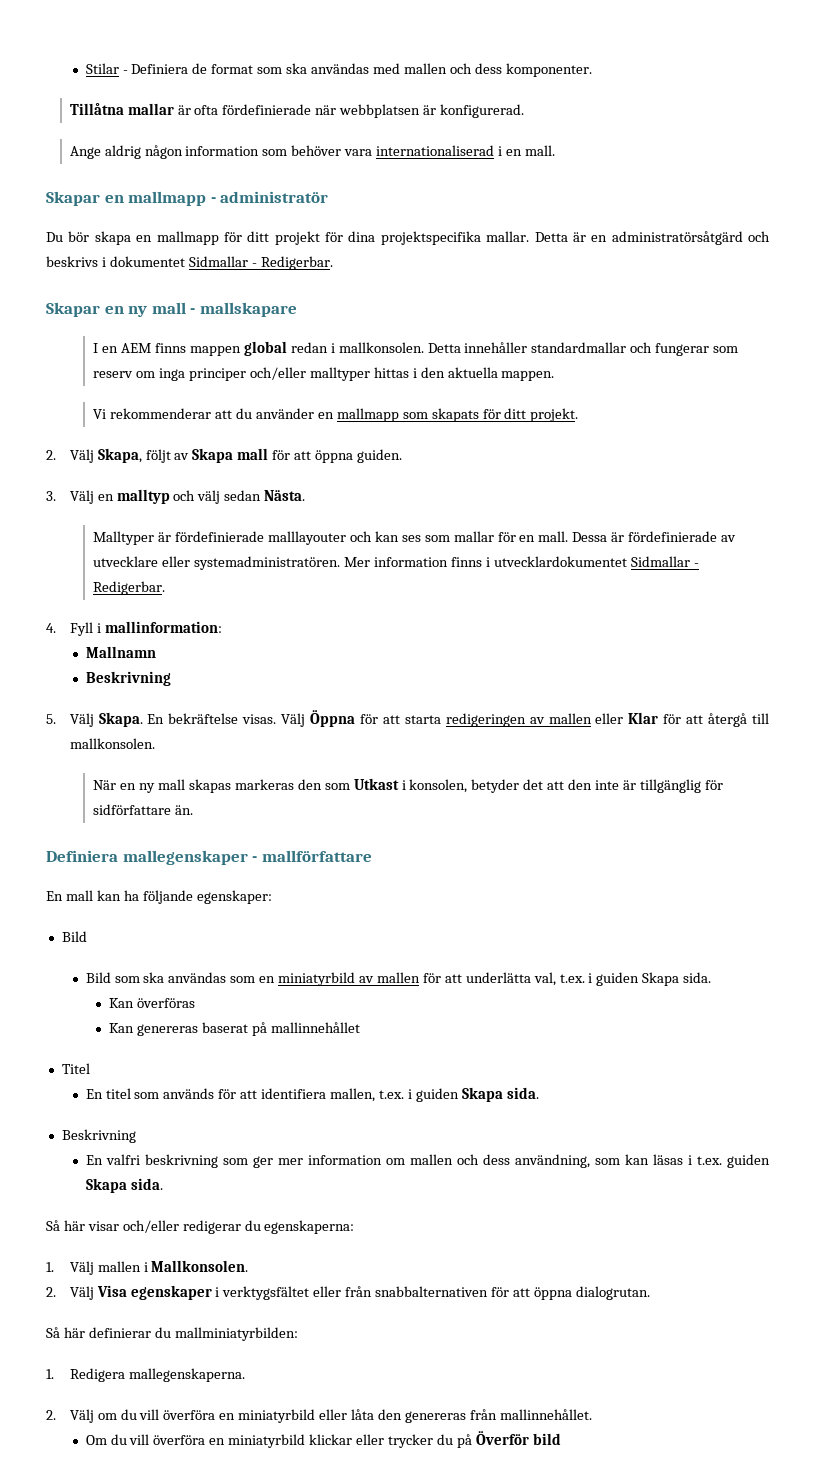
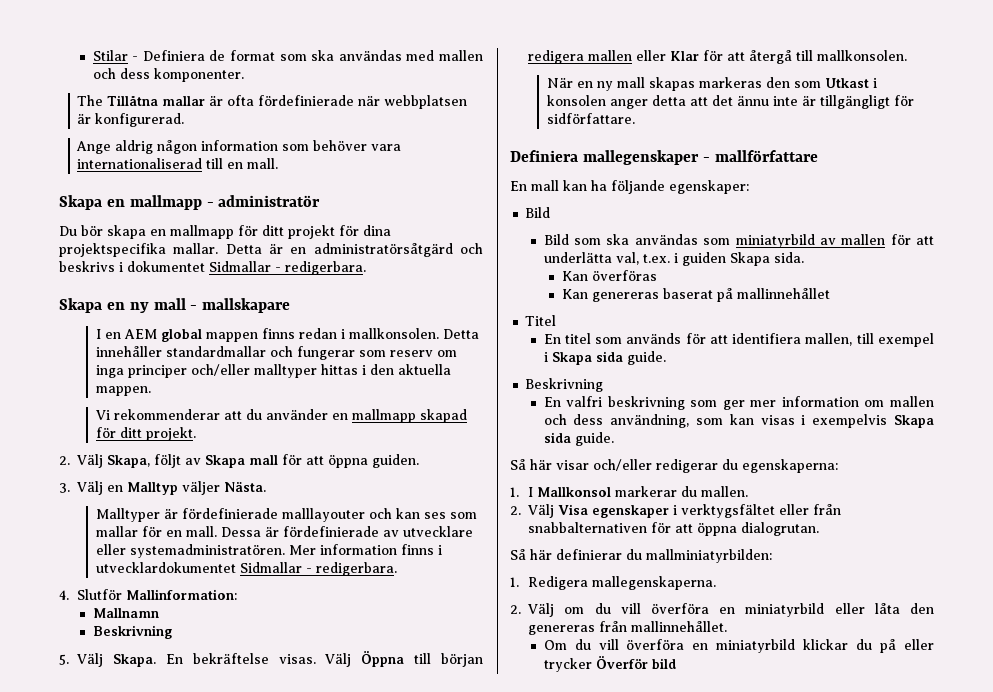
(592, 70) none -> [77,95,104,106] The
[497,146,502,156] i -> [206,158,224,169] till
[46,191,100,206] Skapar -> [59,195,102,210] Skapa
[260,256,333,270] [46,302,100,317] Redigerbar. // Skapar -> [285,261,366,275] [59,298,102,313] redigerbara. // Skapa
[155,341,287,356] finns mappen global -> [160,328,295,342] global mappen finns
[402,408,479,422] som skapats -> [419,409,467,423] skapad
[116,489,262,504] malltyp och välj sedan -> [127,481,221,495] Malltyp väljer
[93,581,166,595] Redigerbar. -> [315,562,397,576] redigerbara.
[69,621,222,636] Fyll i mallinformation: -> [77,589,238,600] Slutför Mallinformation:
[360,713,545,727] för att starta redigeringen av -> [414,653,483,667] [528,50,585,64] till början redigera
[409,779,723,793] [93,804,194,815] konsolen, betyder det att den inte är tillgänglig för sidförfattare än. -> [546,95,914,109] [546,113,635,124] konsolen anger detta att det ännu inte är tillgängligt för sidförfattare.
[259,976,276,983] en -> (731, 241) none
[378,1087,539,1102] t.ex. i guiden Skapa sida. -> [856,333,934,347] [543,351,666,365] till exempel i Skapa sida guide.
[652,1154,771,1168] [85,1178,163,1193] läsas i t.ex. guiden Skapa sida. -> [760,414,934,428] [543,432,614,446] visas i exempelvis Skapa sida guide.
[69,1260,249,1275] Välj mallen i Mallkonsolen. -> [528,486,749,497] I Mallkonsol markerar du mallen.
[356,1434,472,1448] eller trycker du på -> [856,639,934,653] [543,658,592,672] du på eller trycker

